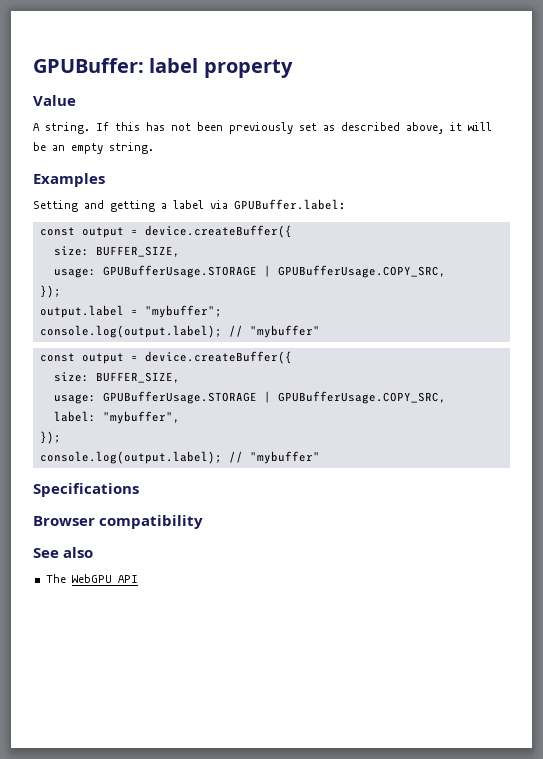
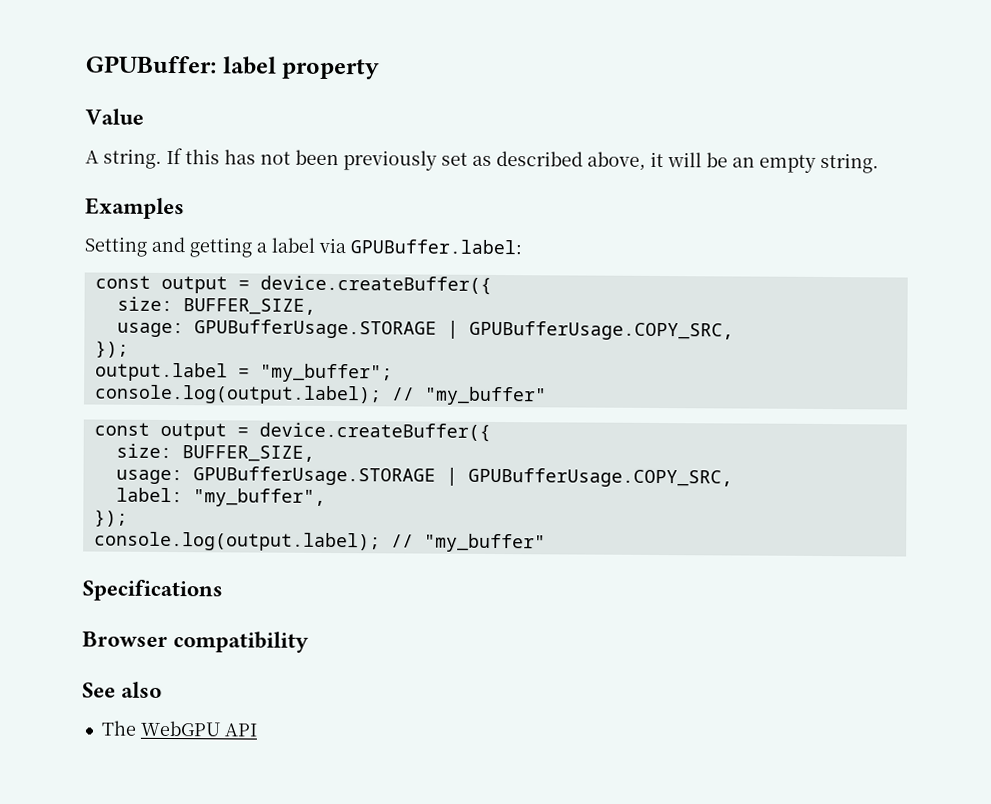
[144,305,222,318] [39,325,320,338] "mybuffer"; // console.log(output.label); // "mybuffer" -> [259,363,393,383] [93,384,547,406] "my_buffer"; // console.log(output.label); // "my_buffer"
[102,411,180,424] "mybuffer", -> [192,488,326,507] "my_buffer",
[249,451,320,464] "mybuffer" -> [423,533,546,553] "my_buffer"

